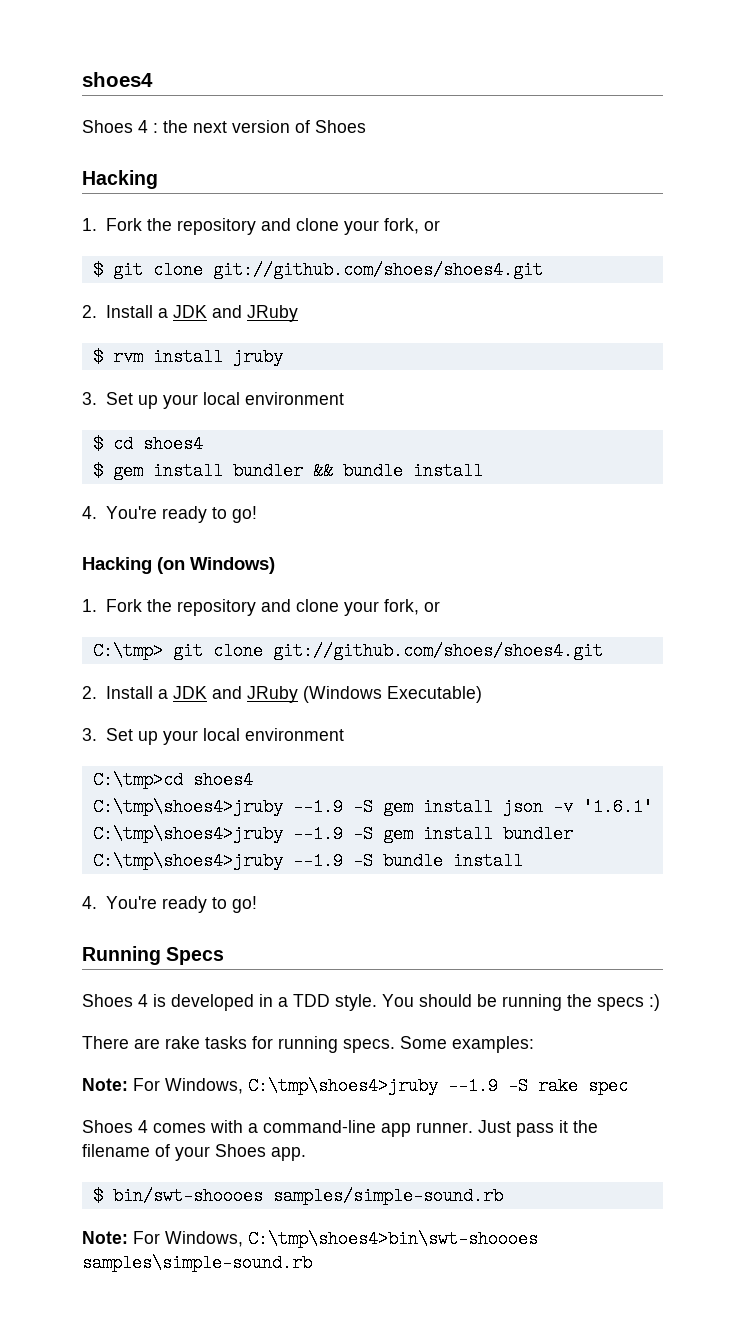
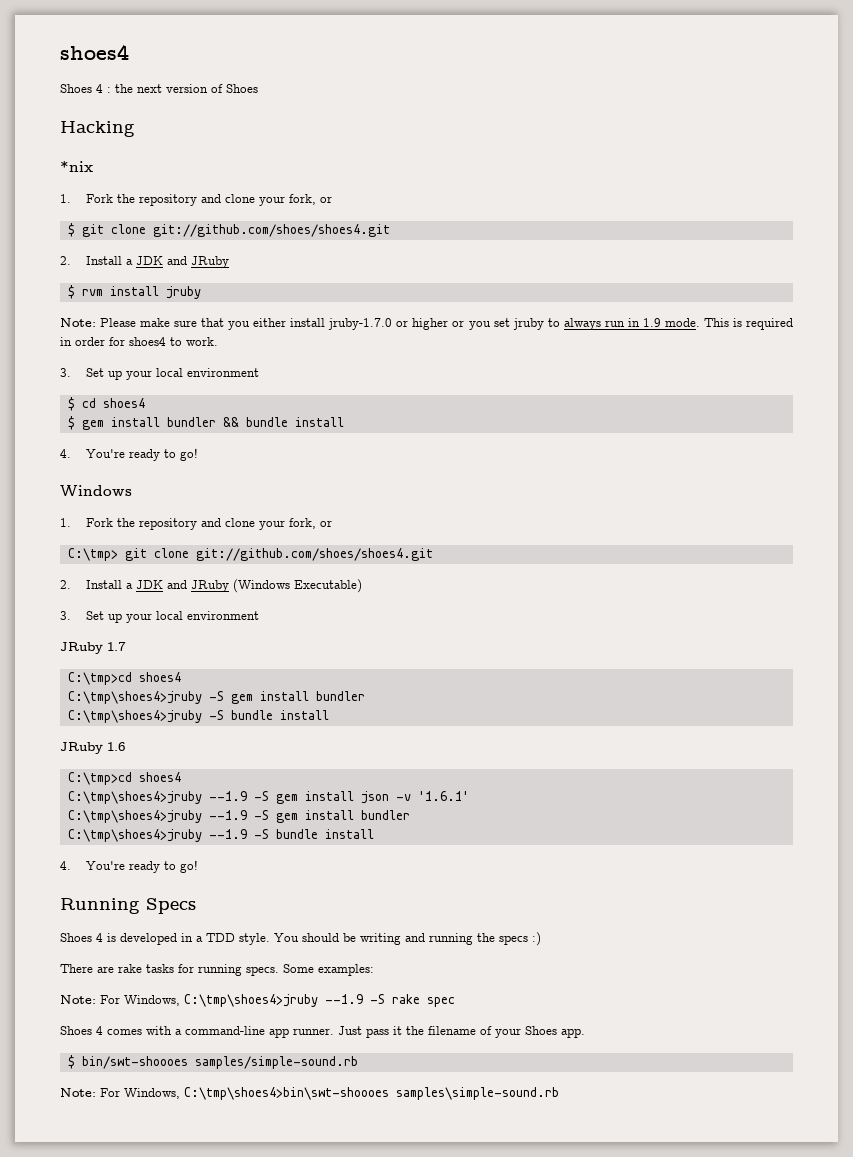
(158, 179) none -> [60,161,93,172] // *nix
(283, 357) none -> [60,318,794,330] [60,337,218,346] // Note: Please make sure that you either install jruby-1.7.0 or higher or you set jruby to always run in 1.9 mode. This is required in order for shoes4 to work.
[82,557,275,574] Hacking (on Windows) -> [60,485,132,497] Windows
(344, 734) none -> [60,642,126,654] [67,672,181,685] [67,691,365,704] [67,710,329,723] [60,742,125,754] // JRuby 1.7 // C:\tmp>cd shoes4 // C:\tmp\shoes4>jruby -S gem install bundler // C:\tmp\shoes4>jruby -S bundle install // JRuby 1.6
(497, 1000) none -> [360,933,425,945] writing and

